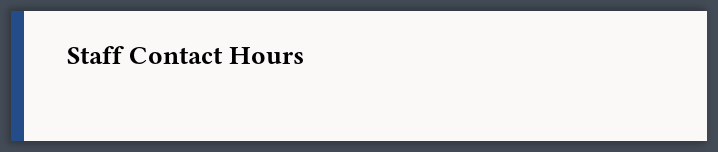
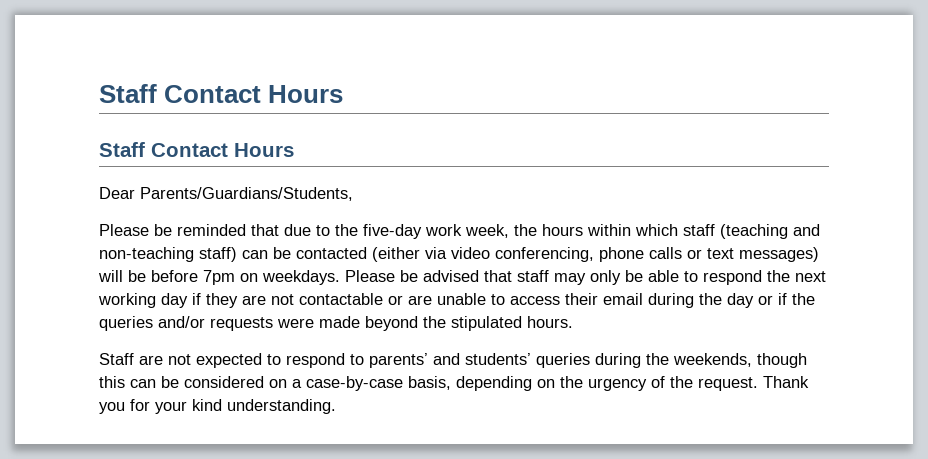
[67,46,305,64] Staff Contact Hours -> [99,84,344,103] [99,142,294,157] [99,187,353,201] [99,224,820,239] [99,247,819,262] [98,270,826,285] [98,293,815,308] [99,316,573,331] [99,353,807,368] [99,376,809,391] [99,399,336,414] Staff Contact Hours // Staff Contact Hours // Dear Parents/Guardians/Students, // Please be reminded that due to the five-day work week, the hours within which staff (teaching and non-teaching staff) can be contacted (either via video conferencing, phone calls or text messages) will be before 7pm on weekdays. Please be advised that staff may only be able to respond the next working day if they are not contactable or are unable to access their email during the day or if the queries and/or requests were made beyond the stipulated hours. // Staff are not expected to respond to parents’ and students’ queries during the weekends, though this can be considered on a case-by-case basis, depending on the urgency of the request. Thank you for your kind understanding.

